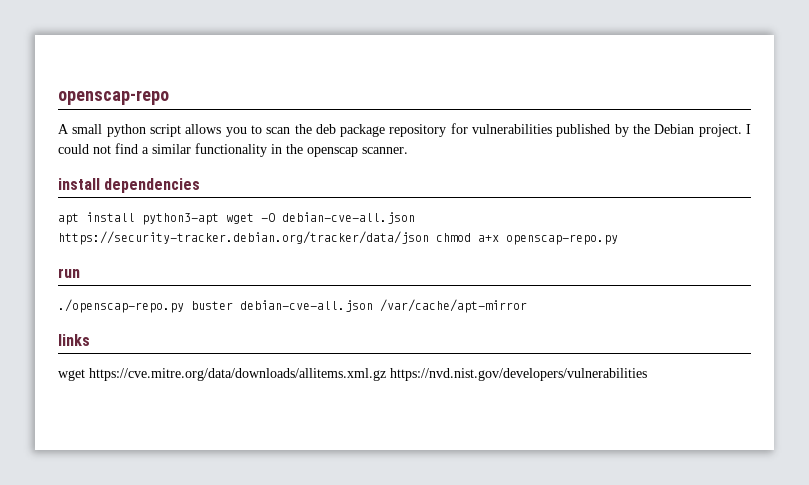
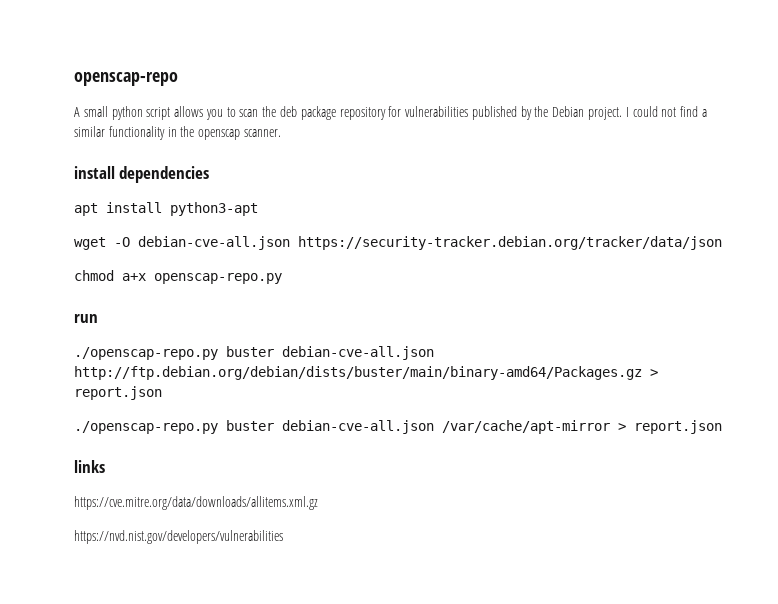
(219, 219) none -> (258, 209) //
(429, 238) none -> (722, 243) //
(80, 273) none -> [74,346,434,360] [74,366,658,380] [74,386,162,400] // ./openscap-repo.py buster debian-cve-all.json http://ftp.debian.org/debian/dists/buster/main/binary-amd64/Packages.gz > report.json
(527, 306) none -> [618,420,722,434] > report.json
[58,369,85,381] wget -> (105, 466) none
(386, 374) none -> (318, 503) //

